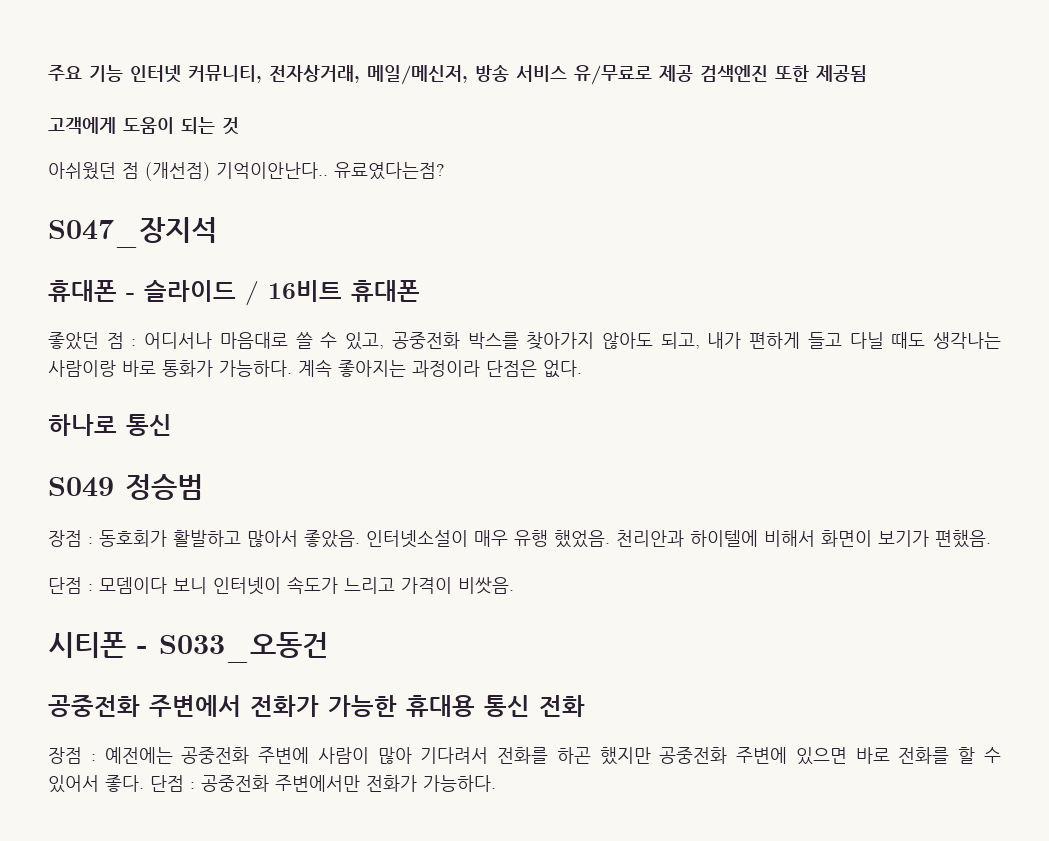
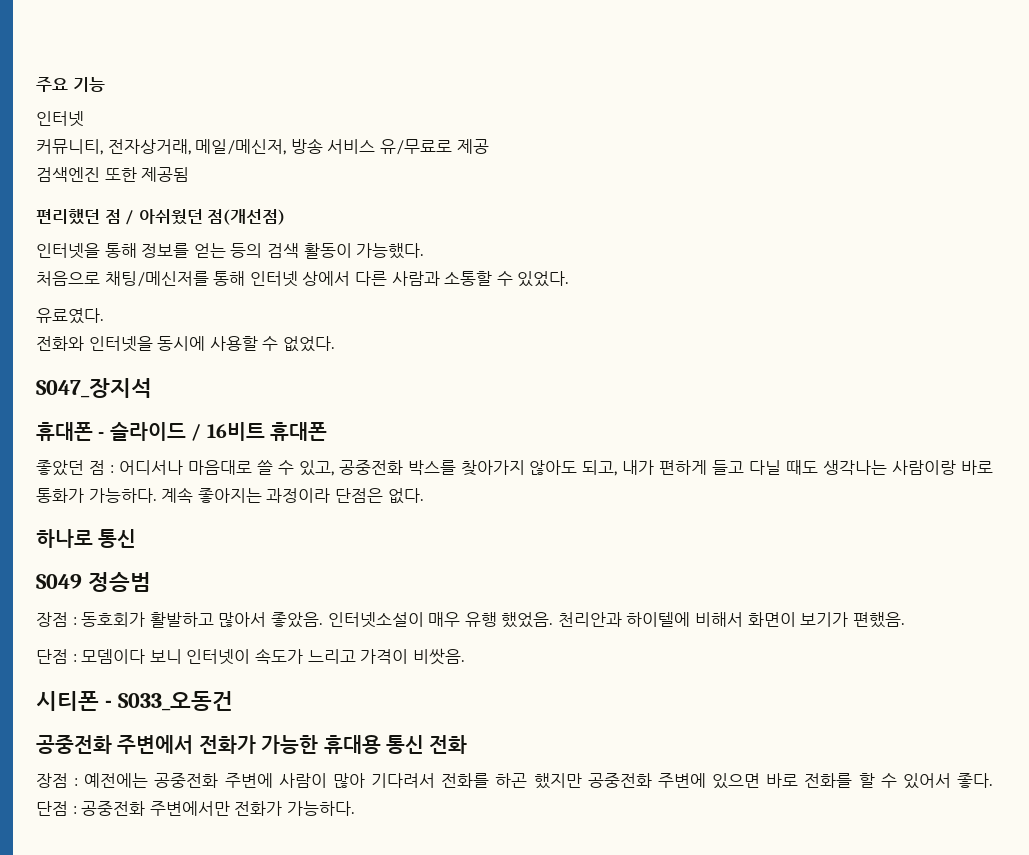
[130,65,181,83] 인터넷 -> [36,111,84,127] // 인터넷 //
(693, 73) none -> (489, 146) //
[48,117,239,135] [48,162,445,181] 고객에게 도움이 되는 것 // 아쉬웠던 점 (개선점) 기억이안난다.. 유료였다는점? -> [36,209,286,225] [36,243,425,259] [36,271,570,287] [36,308,104,324] [36,336,335,352] 편리했던 점 / 아쉬웠던 점(개선점) // 인터넷을 통해 정보를 얻는 등의 검색 활동이 가능했다. // 처음으로 채팅/메신저를 통해 인터넷 상에서 다른 사람과 소통할 수 있었다. // 유료였다. // 전화와 인터넷을 동시에 사용할 수 없었다.

